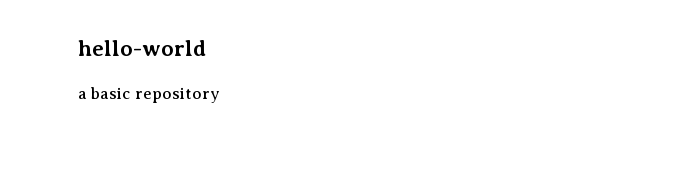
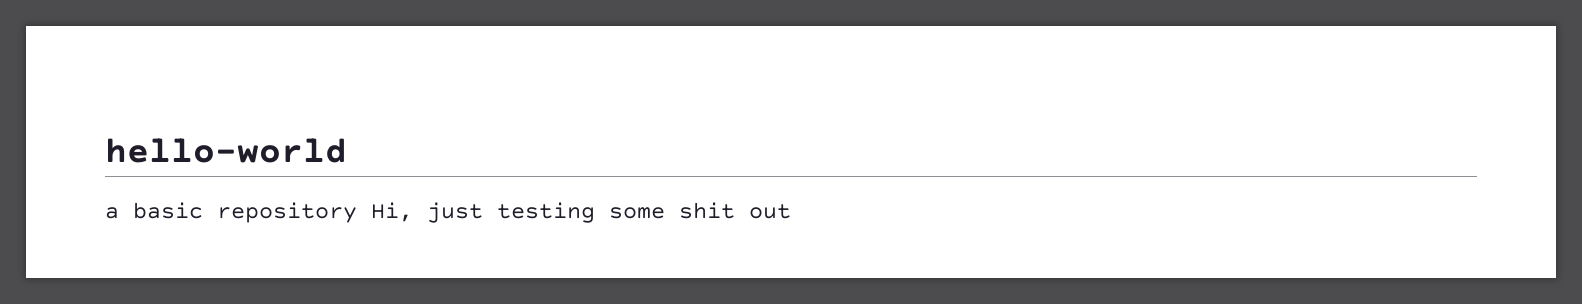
(220, 95) none -> [371,202,791,223] Hi, just testing some shit out

